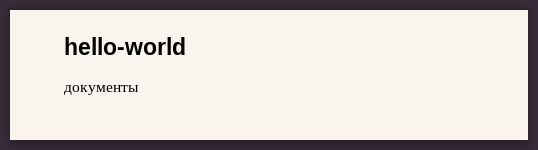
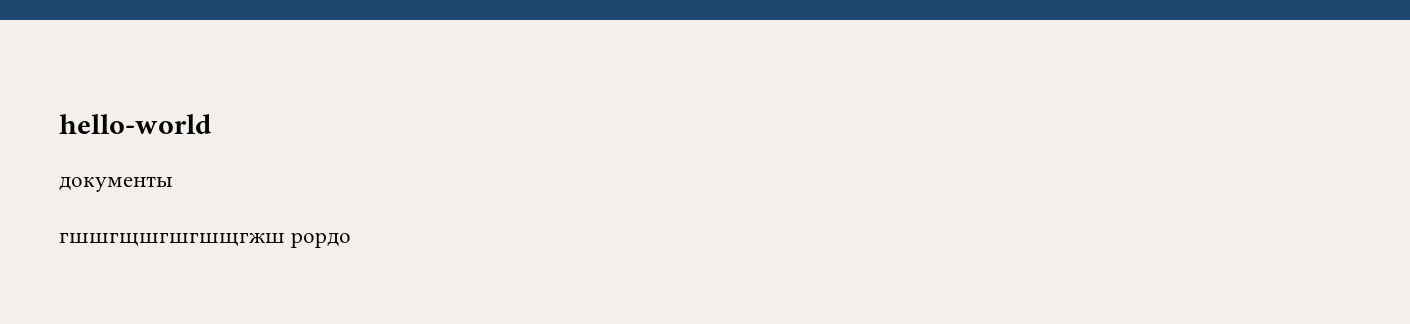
(139, 90) none -> [59,232,352,248] // гшшгщшгшгшщгжш рордо

